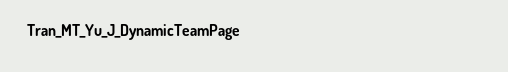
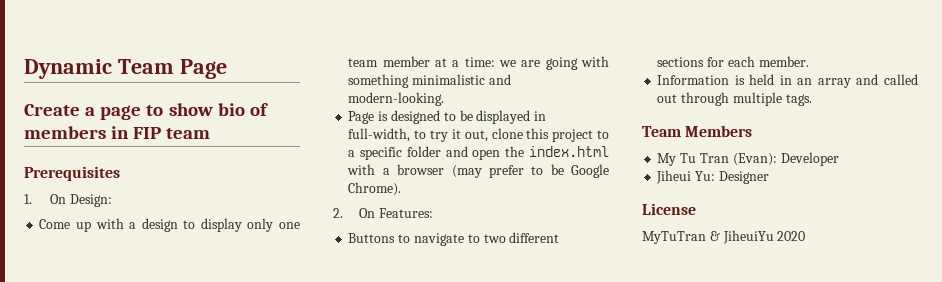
[27,24,240,40] Tran_MT_Yu_J_DynamicTeamPage -> [24,59,227,79] [24,103,268,120] [24,126,211,139] [24,166,120,181] [24,194,112,207] [39,218,300,232] [348,56,609,70] [348,74,511,88] [348,92,445,106] [348,110,547,124] [348,128,609,142] [348,146,609,160] [347,164,609,178] [348,182,402,196] [333,208,433,218] [348,232,560,246] [657,56,809,67] [657,74,918,88] [657,92,812,106] [642,125,753,137] [657,152,839,166] [656,170,769,184] [642,203,696,215] [642,230,806,244] Dynamic Team Page // Create a page to show bio of members in FIP team // Prerequisites // 1. On Design: // Come up with a design to display only one team member at a time: we are going with something minimalistic and modern-looking. // Page is designed to be displayed in full-width, to try it out, clone this project to a specific folder and open the index.html with a browser (may prefer to be Google Chrome). // 2. On Features: // Buttons to navigate to two different sections for each member. // Information is held in an array and called out through multiple tags. // Team Members // My Tu Tran (Evan): Developer // Jiheui Yu: Designer // License // MyTuTran & JiheuiYu 2020

